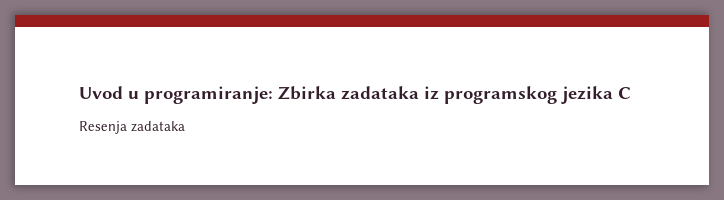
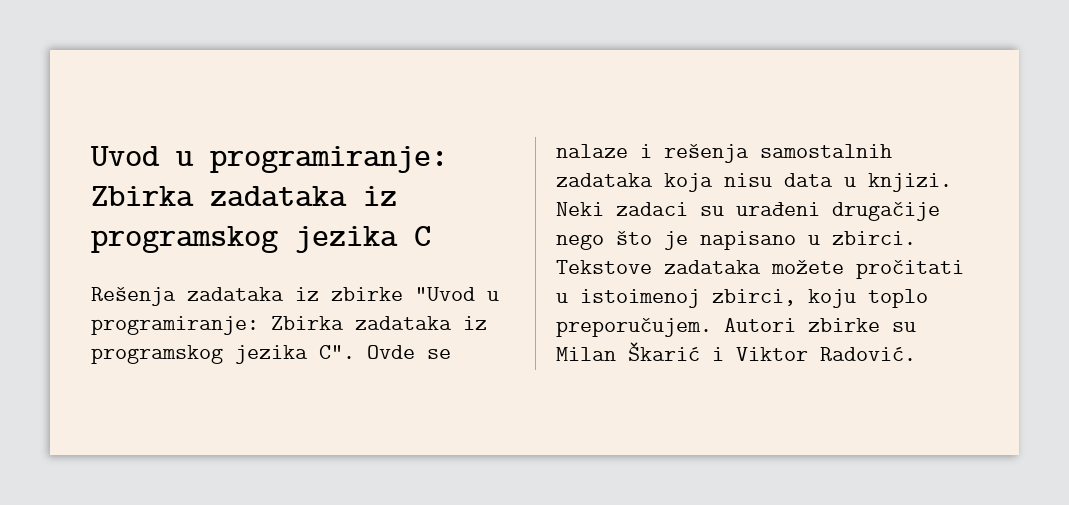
[79,121,185,134] Resenja zadataka -> [91,287,499,306] [91,316,487,335] [91,345,451,364] [556,144,892,163] [556,173,952,192] [556,202,940,221] [556,231,916,250] [556,260,964,279] [556,289,928,308] [556,318,916,337] [556,342,916,361] Rešenja zadataka iz zbirke "Uvod u programiranje: Zbirka zadataka iz programskog jezika C". Ovde se nalaze i rešenja samostalnih zadataka koja nisu data u knjizi. Neki zadaci su urađeni drugačije nego što je napisano u zbirci. Tekstove zadataka možete pročitati u istoimenoj zbirci, koju toplo preporučujem. Autori zbirke su Milan Škarić i Viktor Radović.

